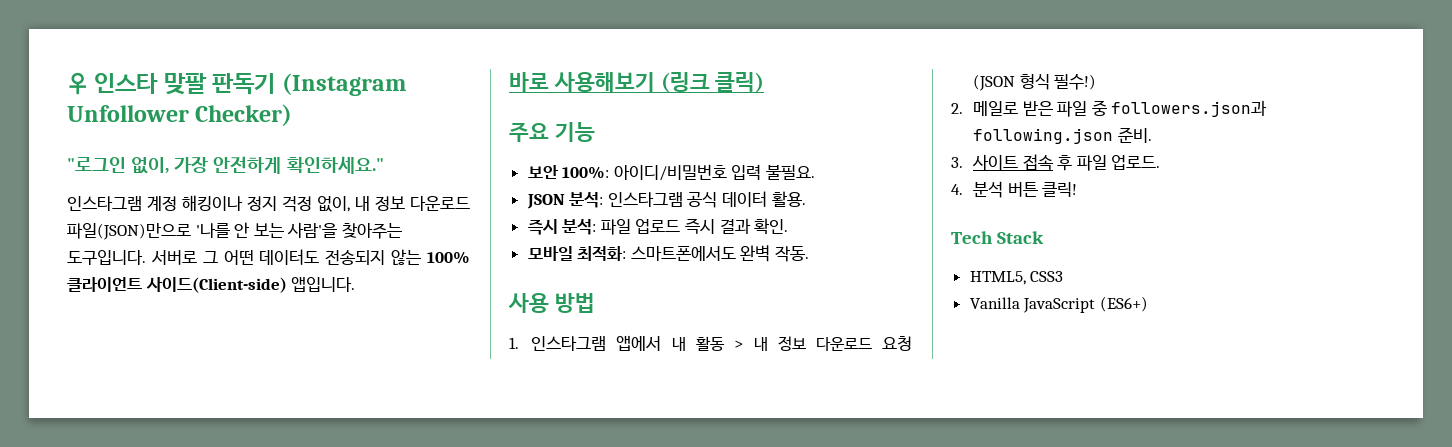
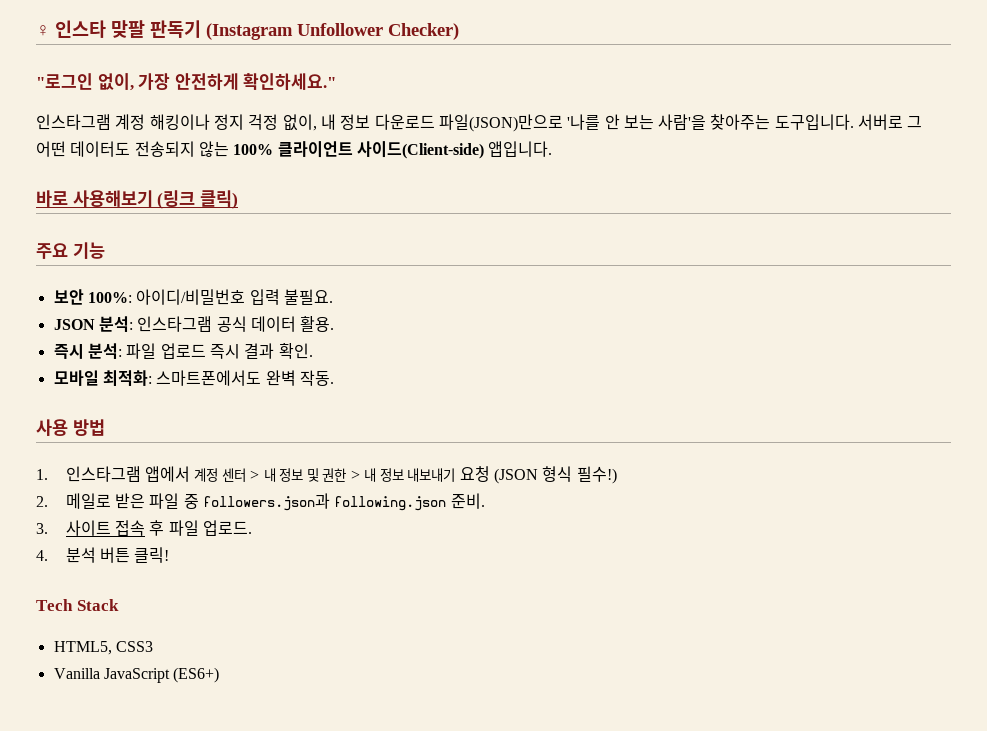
[671,336,872,351] 내 활동 > 내 정보 다운로드 -> [194,468,456,482] 계정 센터 > 내 정보 및 권한 > 내 정보 내보내기

